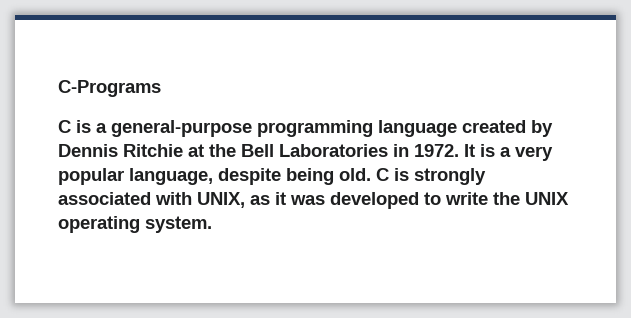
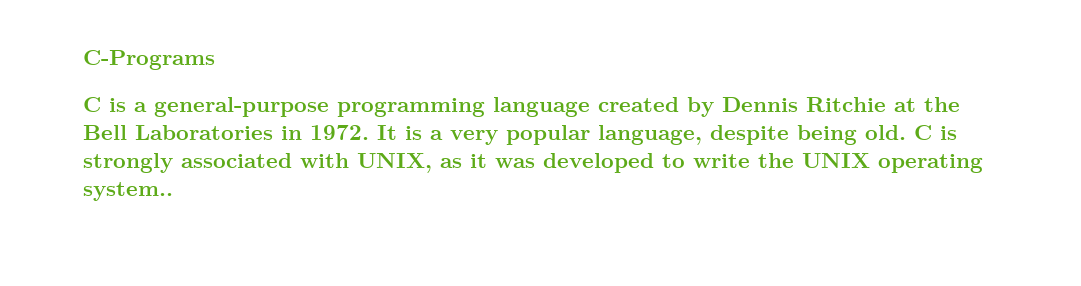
[145,216,212,233] system. -> [83,182,173,201] system..

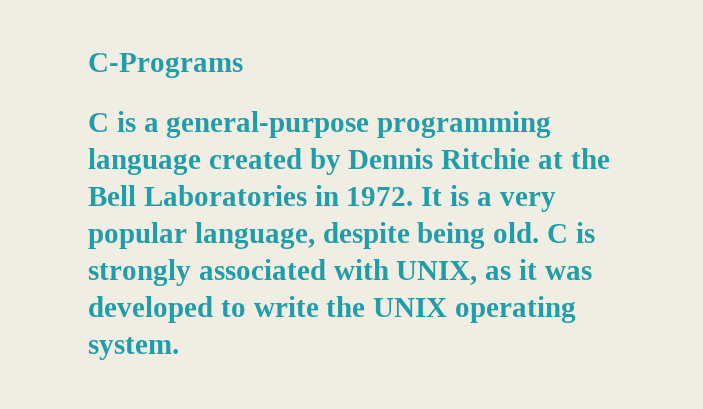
[83,182,173,201] system.. -> [88,337,179,360] system.

